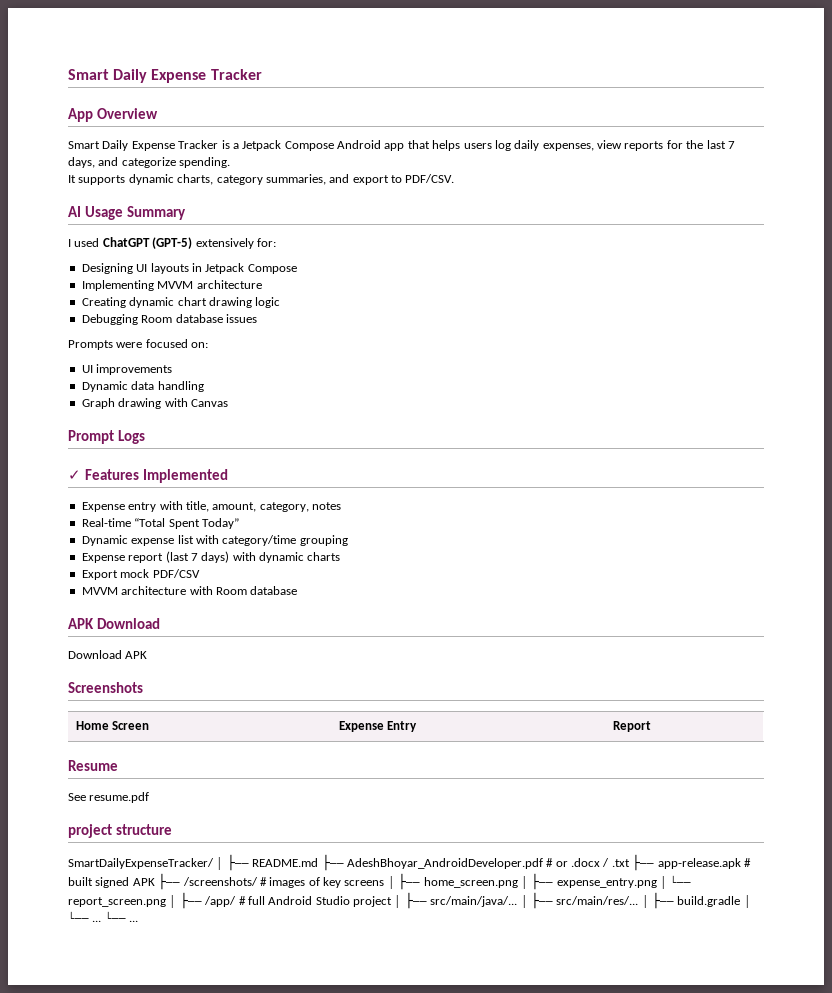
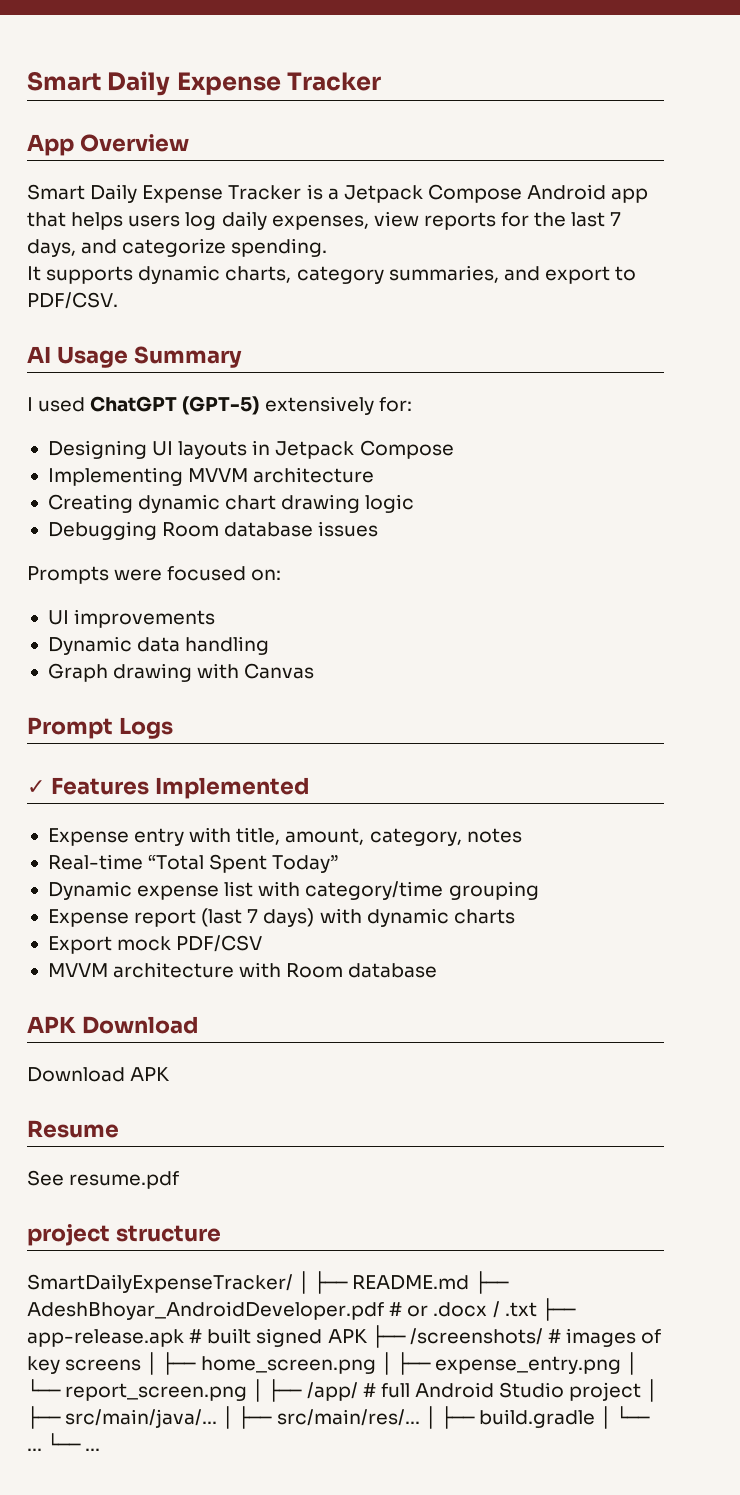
[68,682,143,693] [75,721,149,730] [338,721,417,732] [612,721,651,732] // Screenshots // Home Screen | Expense Entry | Report -> (171, 1074) none

